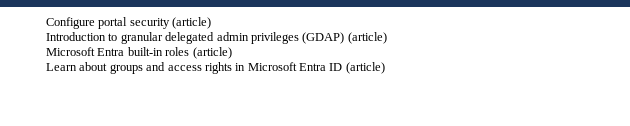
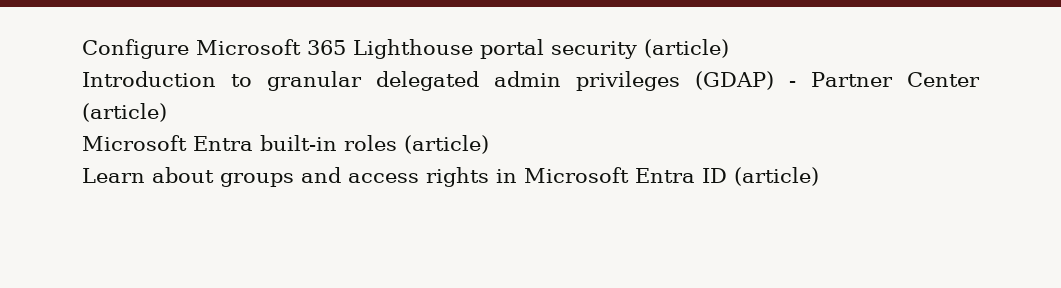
(95, 23) none -> [196,39,473,59] Microsoft 365 Lighthouse
(345, 38) none -> [789,72,980,87] - Partner Center

